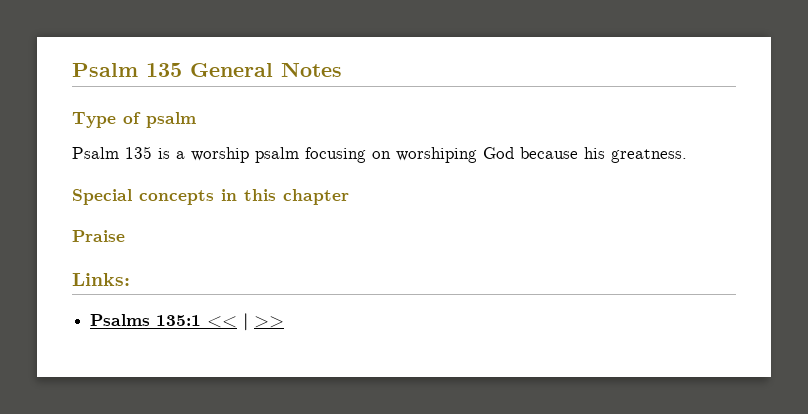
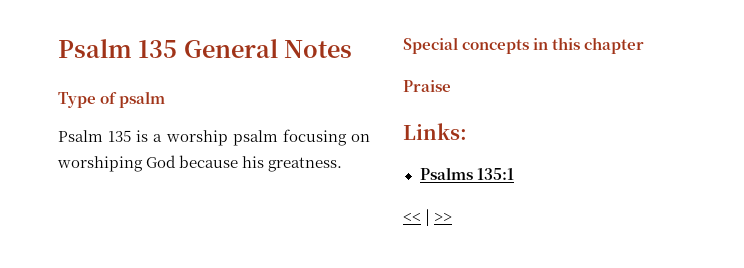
(202, 320) none -> (514, 174) //

